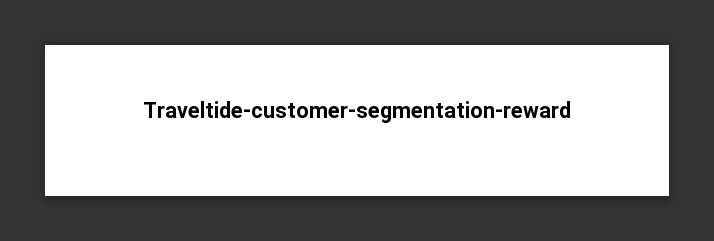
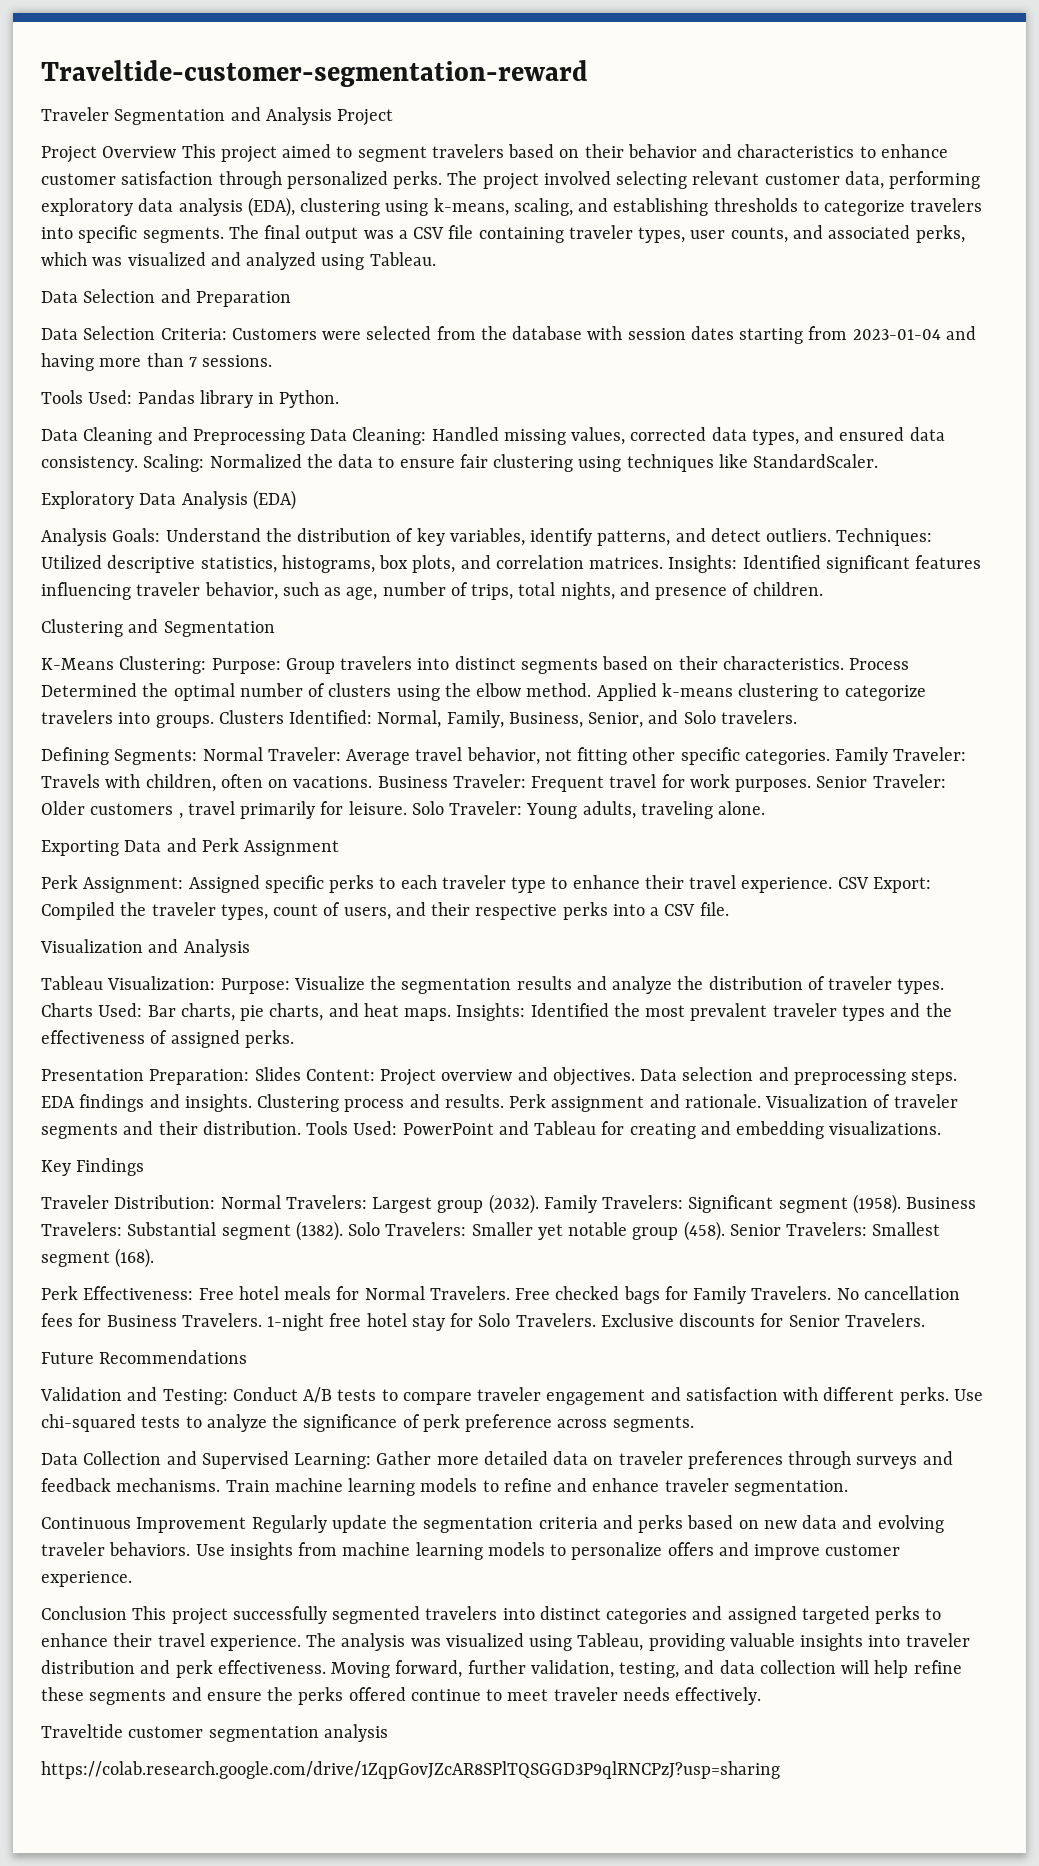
(571, 112) none -> [41,107,394,126] [41,144,948,163] [41,171,981,190] [41,197,983,217] [41,225,965,243] [41,252,436,270] [41,289,291,307] [41,326,976,344] [41,353,273,371] [41,390,340,408] [41,427,945,445] [41,454,879,472] [41,490,296,510] [41,528,933,546] [41,555,982,573] [41,582,823,600] [41,619,275,637] [41,656,910,674] [41,683,926,701] [41,710,797,728] [41,747,967,765] [41,774,946,792] [41,801,766,819] [41,838,340,856] [41,875,931,893] [41,902,729,920] [40,939,250,957] [41,976,945,994] [41,1003,952,1021] [41,1030,294,1048] [41,1067,958,1086] [41,1094,958,1112] [41,1121,942,1139] [41,1158,145,1176] [41,1194,977,1214] [41,1221,941,1241] [41,1248,155,1268] [41,1286,960,1304] [41,1313,925,1331] [41,1350,248,1364] [40,1387,983,1405] [41,1414,694,1432] [41,1451,953,1469] [41,1478,848,1496] [41,1515,944,1533] [41,1542,901,1560] [41,1571,132,1587] [41,1606,942,1625] [41,1633,970,1651] [41,1660,962,1678] [41,1687,762,1705] [41,1724,388,1742] [41,1761,780,1779] // Traveler Segmentation and Analysis Project // Project Overview This project aimed to segment travelers based on their behavior and characteristics to enhance customer satisfaction through personalized perks. The project involved selecting relevant customer data, performing exploratory data analysis (EDA), clustering using k-means, scaling, and establishing thresholds to categorize travelers into specific segments. The final output was a CSV file containing traveler types, user counts, and associated perks, which was visualized and analyzed using Tableau. // Data Selection and Preparation // Data Selection Criteria: Customers were selected from the database with session dates starting from 2023-01-04 and having more than 7 sessions. // Tools Used: Pandas library in Python. // Data Cleaning and Preprocessing Data Cleaning: Handled missing values, corrected data types, and ensured data consistency. Scaling: Normalized the data to ensure fair clustering using techniques like StandardScaler. // Exploratory Data Analysis (EDA) // Analysis Goals: Understand the distribution of key variables, identify patterns, and detect outliers. Techniques: Utilized descriptive statistics, histograms, box plots, and correlation matrices. Insights: Identified significant features influencing traveler behavior, such as age, number of trips, total nights, and presence of children. // Clustering and Segmentation // K-Means Clustering: Purpose: Group travelers into distinct segments based on their characteristics. Process Determined the optimal number of clusters using the elbow method. Applied k-means clustering to categorize travelers into groups. Clusters Identified: Normal, Family, Business, Senior, and Solo travelers. // Defining Segments: Normal Traveler: Average travel behavior, not fitting other specific categories. Family Traveler: Travels with children, often on vacations. Business Traveler: Frequent travel for work purposes. Senior Traveler: Older customers , travel primarily for leisure. Solo Traveler: Young adults, traveling alone. // Exporting Data and Perk Assignment // Perk Assignment: Assigned specific perks to each traveler type to enhance their travel experience. CSV Export: Compiled the traveler types, count of users, and their respective perks into a CSV file. // Visualization and Analysis // Tableau Visualization: Purpose: Visualize the segmentation results and analyze the distribution of traveler types. Charts Used: Bar charts, pie charts, and heat maps. Insights: Identified the most prevalent traveler types and the effectiveness of assigned perks. // Presentation Preparation: Slides Content: Project overview and objectives. Data selection and preprocessing steps. EDA findings and insights. Clustering process and results. Perk assignment and rationale. Visualization of traveler segments and their distribution. Tools Used: PowerPoint and Tableau for creating and embedding visualizations. // Key Findings // Traveler Distribution: Normal Travelers: Largest group (2032). Family Travelers: Significant segment (1958). Business Travelers: Substantial segment (1382). Solo Travelers: Smaller yet notable group (458). Senior Travelers: Smallest segment (168). // Perk Effectiveness: Free hotel meals for Normal Travelers. Free checked bags for Family Travelers. No cancellation fees for Business Travelers. 1-night free hotel stay for Solo Travelers. Exclusive discounts for Senior Travelers. // Future Recommendations // Validation and Testing: Conduct A/B tests to compare traveler engagement and satisfaction with different perks. Use chi-squared tests to analyze the significance of perk preference across segments. // Data Collection and Supervised Learning: Gather more detailed data on traveler preferences through surveys and feedback mechanisms. Train machine learning models to refine and enhance traveler segmentation. // Continuous Improvement Regularly update the segmentation criteria and perks based on new data and evolving traveler behaviors. Use insights from machine learning models to personalize offers and improve customer experience. // Conclusion This project successfully segmented travelers into distinct categories and assigned targeted perks to enhance their travel experience. The analysis was visualized using Tableau, providing valuable insights into traveler distribution and perk effectiveness. Moving forward, further validation, testing, and data collection will help refine these segments and ensure the perks offered continue to meet traveler needs effectively. // Traveltide customer segmentation analysis // https://colab.research.google.com/drive/1ZqpGovJZcAR8SPlTQSGGD3P9qlRNCPzJ?usp=sharing

